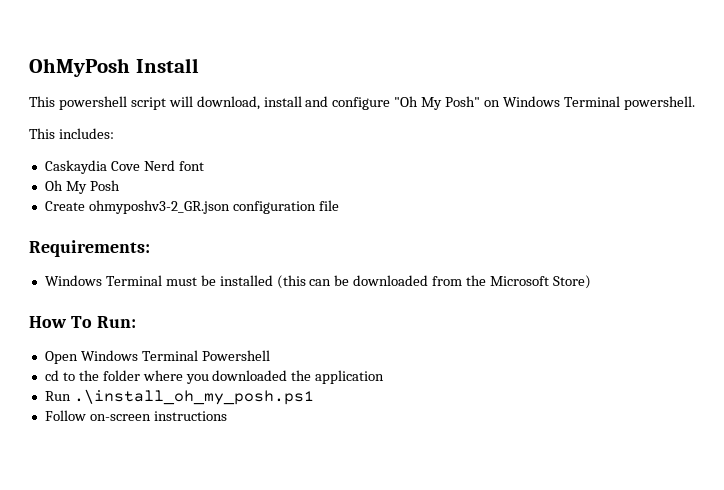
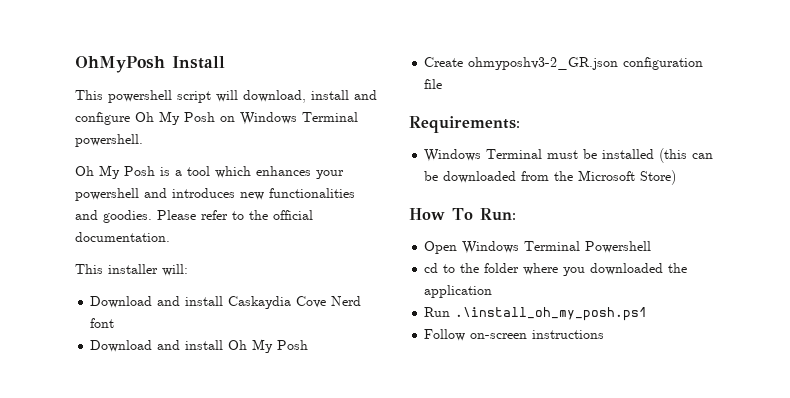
[394,96,481,110] "Oh My Posh" -> [135,111,215,125] Oh My Posh
[29,128,114,139] This includes: // -> [75,165,344,179] [75,188,355,201] [75,210,313,223] [75,232,170,242] [75,264,188,276] [90,296,224,308] Oh My Posh is a tool which enhances your powershell and introduces new functionalities and goodies. Please refer to the official documentation. // This installer will: // Download and install
(204, 166) none -> [90,340,224,352] Download and install

